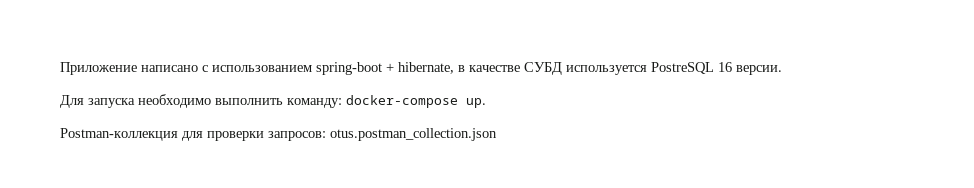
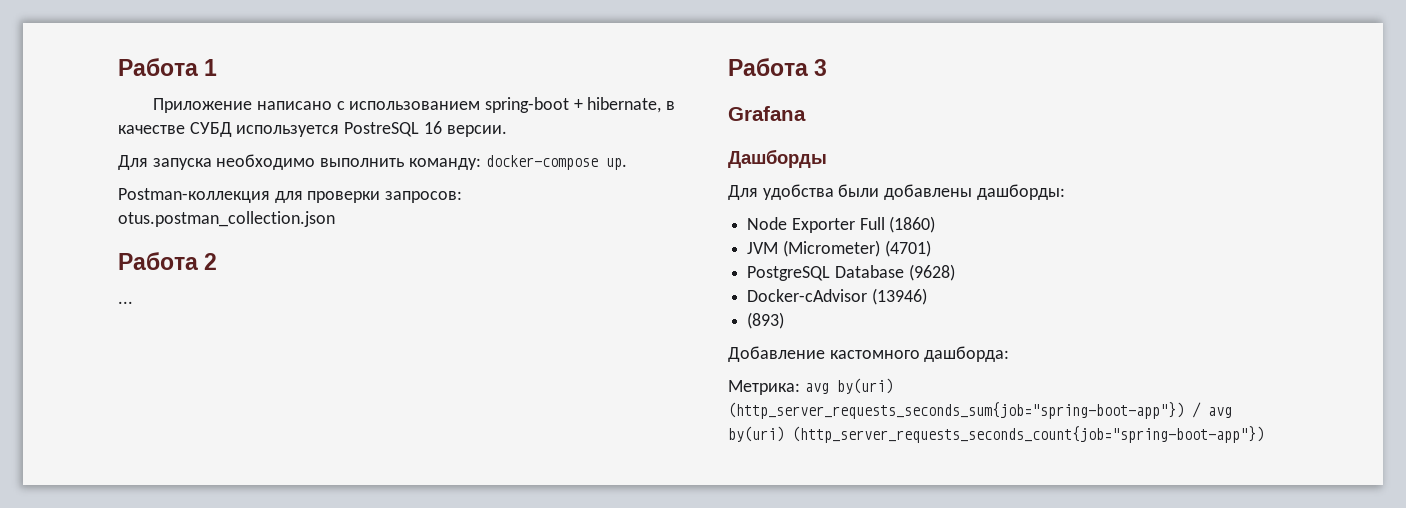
(60, 68) none -> [118,58,218,76] Работа 1 //
(497, 134) none -> [118,252,218,270] [118,301,133,304] [728,58,828,76] [728,106,806,121] [728,149,827,168] [728,184,1065,200] [747,216,936,233] [747,240,931,257] [747,264,955,281] [747,288,927,305] [747,312,785,329] [728,346,1010,362] [728,378,893,395] [728,402,1232,419] [728,426,1264,443] // Работа 2 // ... // Работа 3 // Grafana // Дашборды // Для удобства были добавлены дашборды: // Node Exporter Full (1860) // JVM (Micrometer) (4701) // PostgreSQL Database (9628) // Docker-cAdvisor (13946) // (893) // Добавление кастомного дашборда: // Метрика: avg by(uri) (http_server_requests_seconds_sum{job="spring-boot-app"}) / avg by(uri) (http_server_requests_seconds_count{job="spring-boot-app"})

